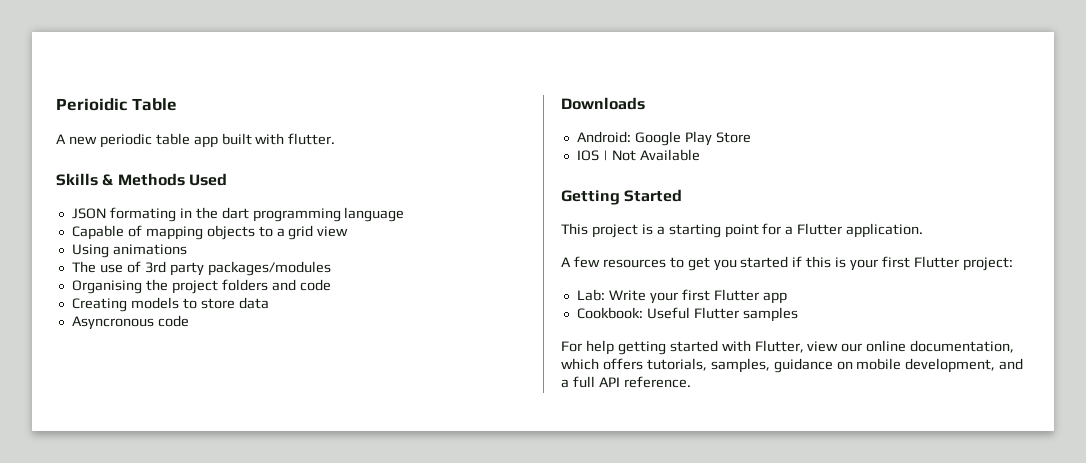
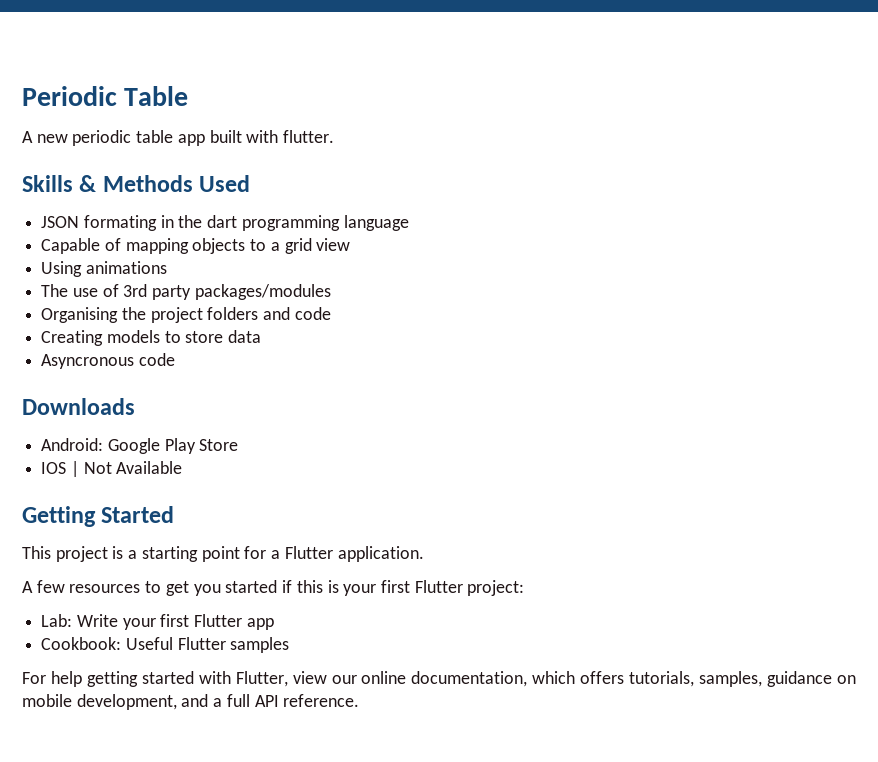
[56,98,127,111] Perioidic -> [22,86,117,106] Periodic

